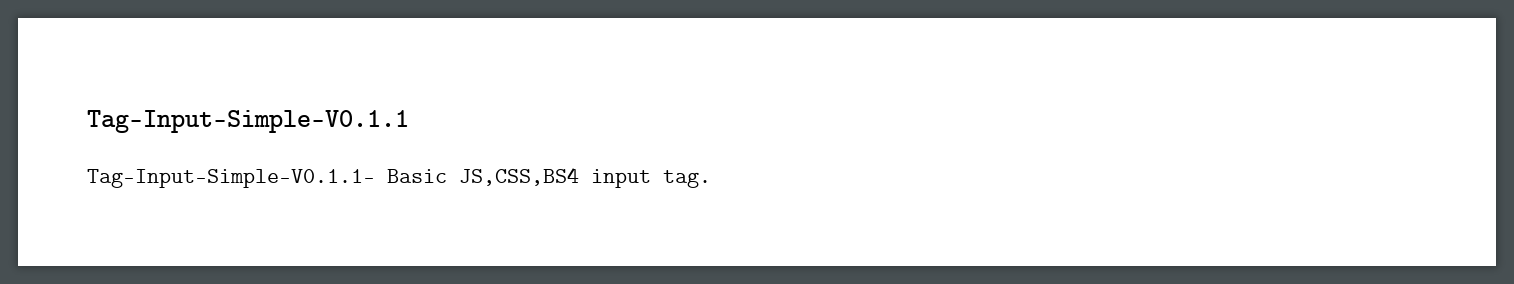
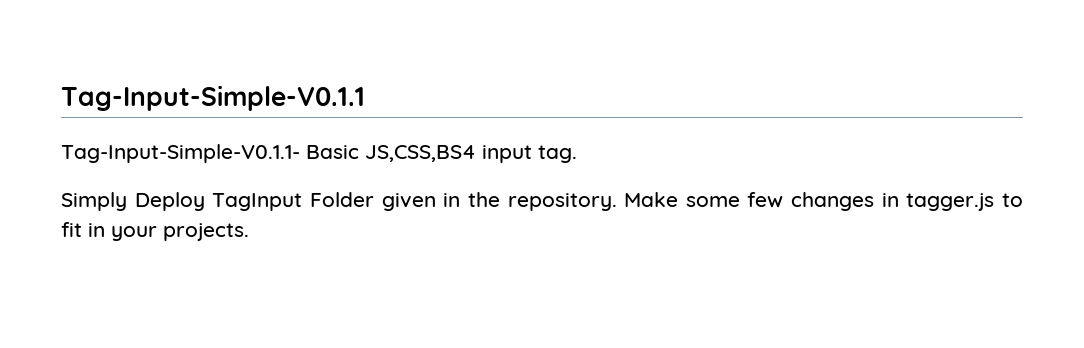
(711, 179) none -> [61,192,1023,211] [61,222,249,241] // Simply Deploy TagInput Folder given in the repository. Make some few changes in tagger.js to fit in your projects.

